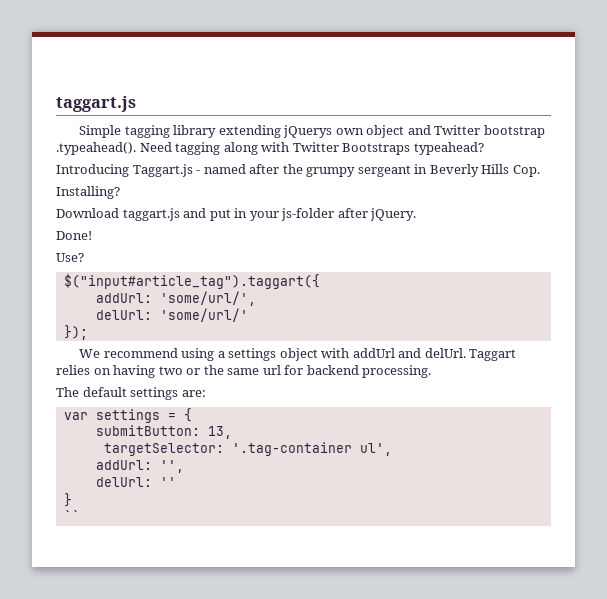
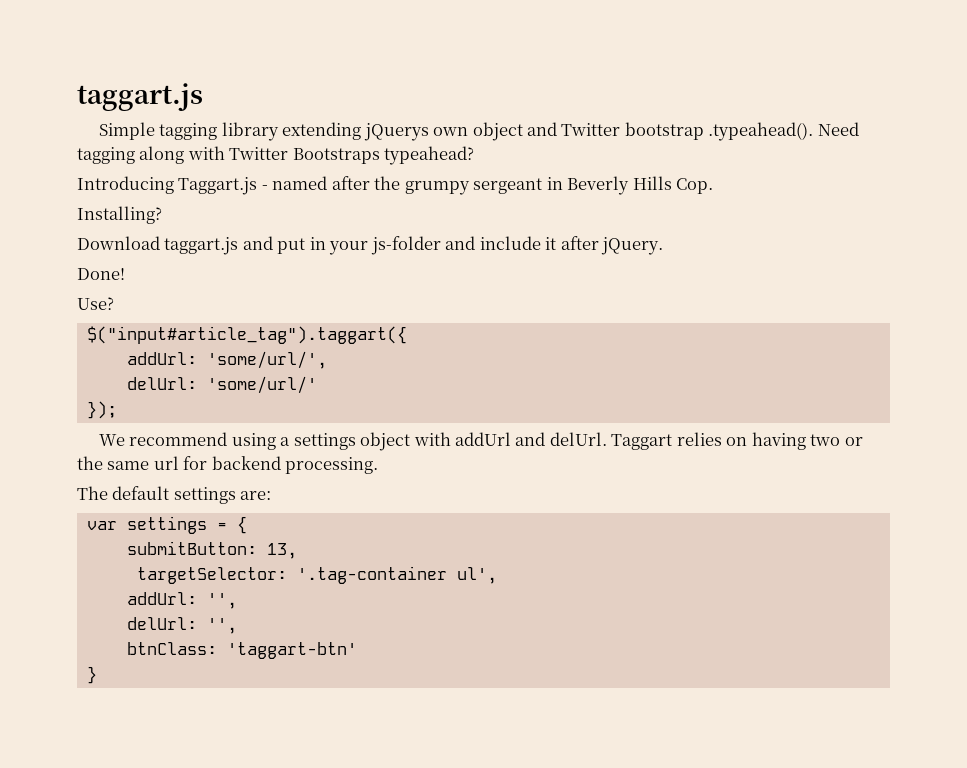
(335, 214) none -> [445,236,557,250] and include it
[159,477,176,487] '' -> [206,618,237,634] [126,642,357,659] '', // btnClass: 'taggart-btn'
[63,510,80,521] // `` -> (97, 675) none

